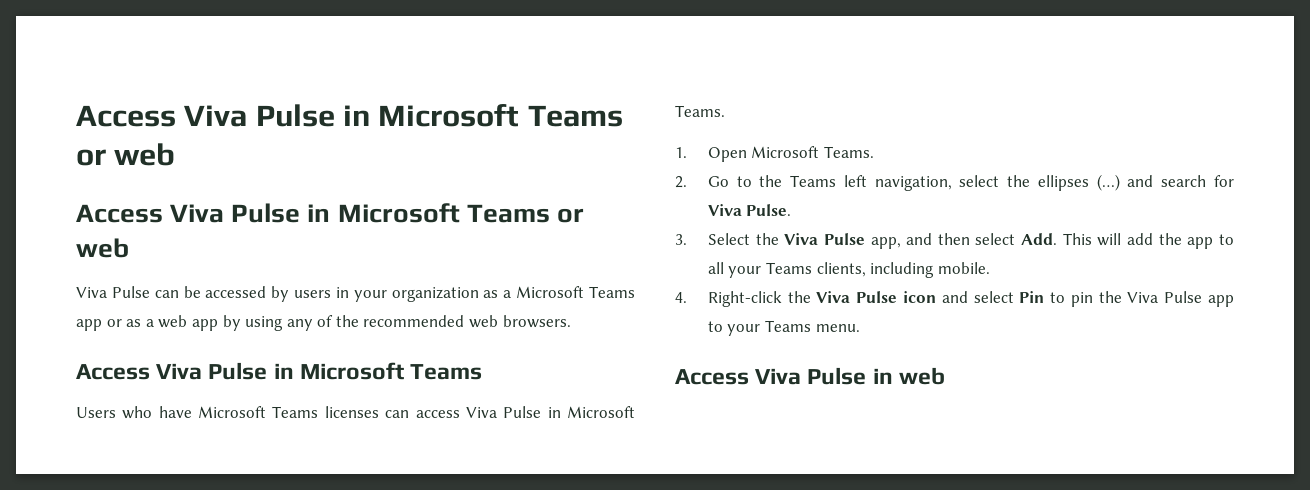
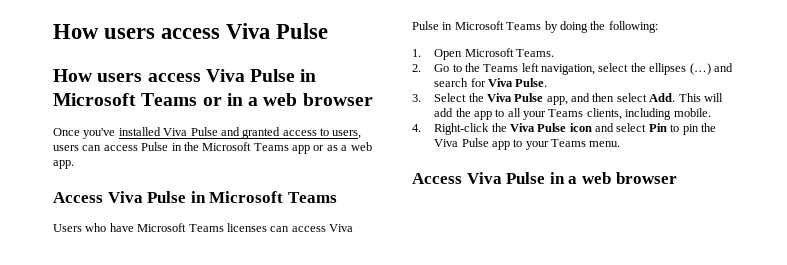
[76,104,623,127] [76,143,176,166] [76,203,584,223] [76,238,129,258] [76,286,512,302] Access Viva Pulse in Microsoft Teams or web // Access Viva Pulse in Microsoft Teams or web // Viva Pulse can be accessed by users in your organization as a -> [53,23,329,39] [53,69,317,82] [53,93,373,106] [53,127,362,139] [53,142,199,151] How users access Viva Pulse // How users access Viva Pulse in Microsoft Teams or in a web browser // Once you've installed Viva Pulse and granted access to users, users can access Pulse in the
[191,315,571,331] app by using any of the recommended web browsers. -> [53,160,74,169] app.
[675,105,725,117] Teams. -> [506,21,658,33] Teams by doing the following:
[898,367,945,385] web -> [568,172,677,184] a web browser

